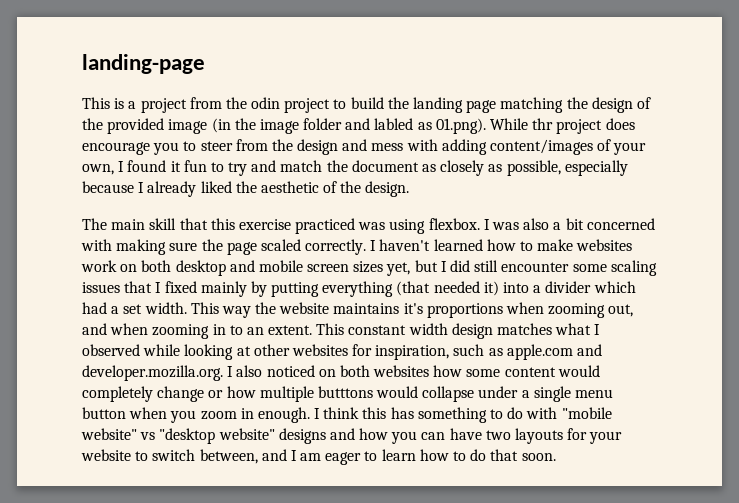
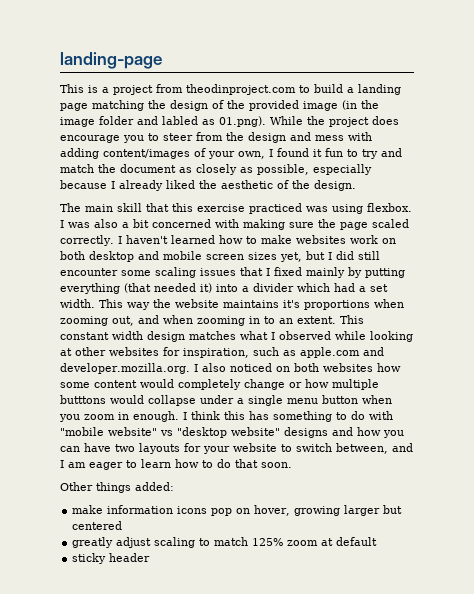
[225,97,331,113] the odin project -> [186,84,296,95] theodinproject.com
[387,97,409,109] the -> [347,87,354,93] a
[532,118,554,130] thr -> [307,116,325,125] the
(556, 457) none -> [60,482,174,493] [72,505,403,516] [72,521,123,530] [72,537,378,548] [72,553,151,564] // Other things added: // make information icons pop on hover, growing larger but centered // greatly adjust scaling to match 125% zoom at default // sticky header

